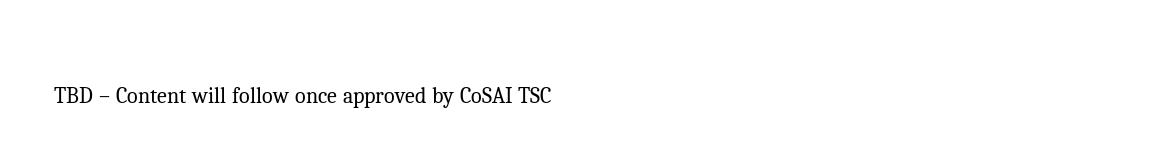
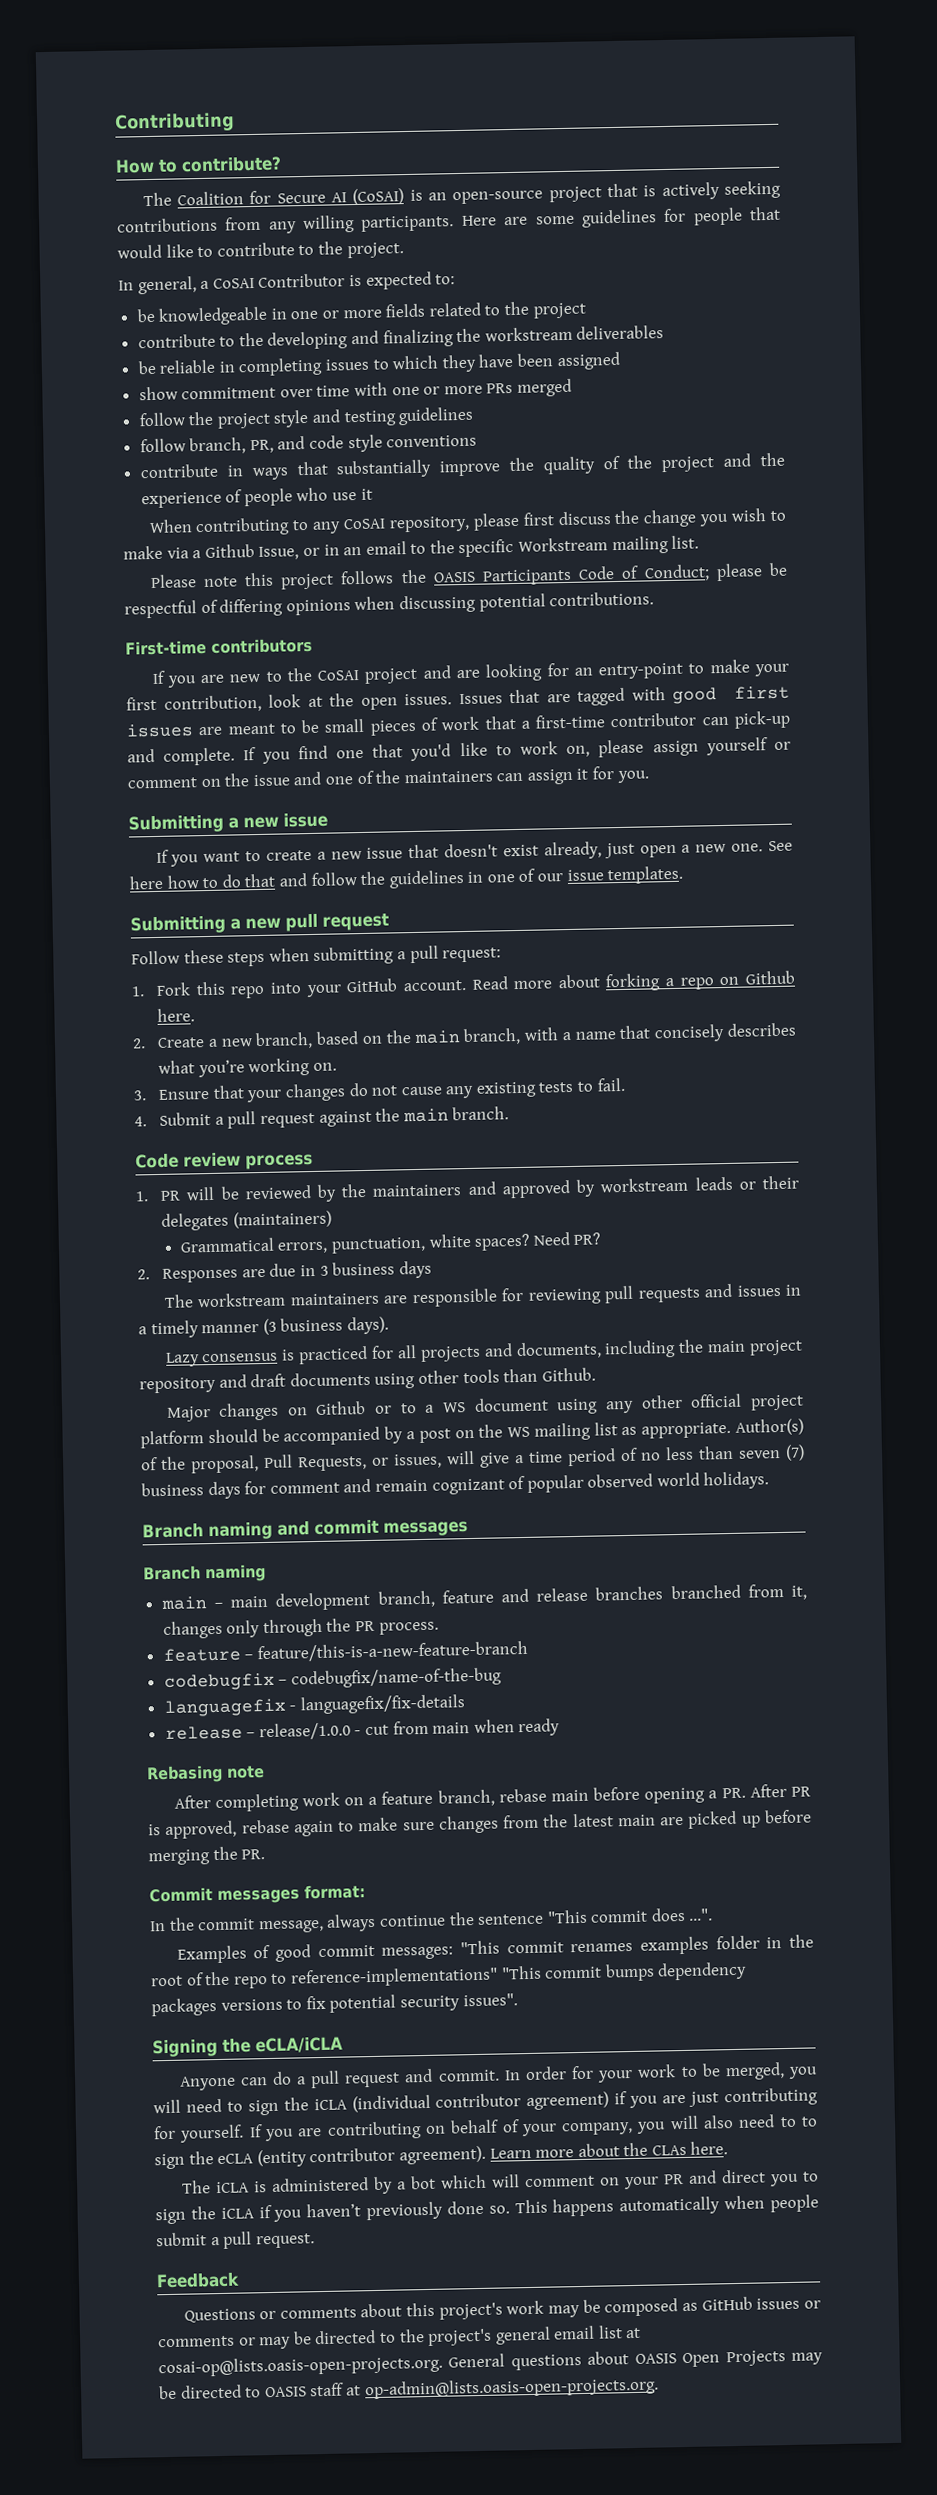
[54,87,552,108] TBD – Content will follow once approved by CoSAI TSC -> [114,112,235,133] [115,156,282,174] [142,180,781,207] [117,206,782,234] [117,241,404,259] [118,271,456,295] [136,301,587,326] [137,325,665,350] [137,351,621,377] [138,378,573,401] [138,406,475,429] [139,434,478,455] [139,452,785,481] [140,487,373,509] [148,508,786,537] [123,535,700,560] [149,562,788,590] [124,591,655,619] [125,637,313,656] [151,659,789,688] [126,685,790,713] [126,710,790,738] [127,737,791,766] [127,766,650,789] [128,812,328,834] [155,840,793,867] [129,865,684,890] [130,913,389,935] [131,945,502,967] [131,970,795,999] [157,1008,196,1022] [132,1022,796,1050] [158,1058,337,1078] [133,1077,625,1103] [134,1106,510,1129] [135,1152,313,1170] [135,1175,800,1202] [161,1210,332,1231] [179,1232,601,1254] [137,1260,432,1283] [163,1283,802,1308] [138,1316,389,1339] [164,1339,804,1367] [139,1367,596,1394] [166,1393,804,1422] [140,1418,804,1449] [141,1444,805,1474] [141,1471,770,1500] [142,1519,468,1541] [143,1563,266,1583] [160,1583,807,1611] [162,1618,439,1640] [162,1640,528,1663] [163,1667,502,1691] [163,1694,465,1717] [164,1718,561,1741] [146,1764,265,1784] [173,1783,812,1813] [148,1809,812,1839] [148,1846,266,1866] [149,1884,366,1904] [149,1907,714,1934] [176,1934,814,1964] [151,1961,748,1989] [151,1993,518,2017] [152,2036,343,2058] [179,2062,818,2091] [153,2087,818,2116] [153,2114,818,2143] [154,2141,729,2170] [181,2169,819,2195] [155,2194,819,2225] [156,2231,315,2249] [156,2272,240,2289] [183,2296,821,2323] [158,2325,642,2350] [158,2350,824,2378] [159,2376,659,2400] Contributing // How to contribute? // The Coalition for Secure AI (CoSAI) is an open-source project that is actively seeking contributions from any willing participants. Here are some guidelines for people that would like to contribute to the project. // In general, a CoSAI Contributor is expected to: // be knowledgeable in one or more fields related to the project // contribute to the developing and finalizing the workstream deliverables // be reliable in completing issues to which they have been assigned // show commitment over time with one or more PRs merged // follow the project style and testing guidelines // follow branch, PR, and code style conventions // contribute in ways that substantially improve the quality of the project and the experience of people who use it // When contributing to any CoSAI repository, please first discuss the change you wish to make via a Github Issue, or in an email to the specific Workstream mailing list. // Please note this project follows the OASIS Participants Code of Conduct; please be respectful of differing opinions when discussing potential contributions. // First-time contributors // If you are new to the CoSAI project and are looking for an entry-point to make your first contribution, look at the open issues. Issues that are tagged with good first issues are meant to be small pieces of work that a first-time contributor can pick-up and complete. If you find one that you'd like to work on, please assign yourself or comment on the issue and one of the maintainers can assign it for you. // Submitting a new issue // If you want to create a new issue that doesn't exist already, just open a new one. See here how to do that and follow the guidelines in one of our issue templates. // Submitting a new pull request // Follow these steps when submitting a pull request: // 1. Fork this repo into your GitHub account. Read more about forking a repo on Github here. // 2. Create a new branch, based on the main branch, with a name that concisely describes what you’re working on. // 3. Ensure that your changes do not cause any existing tests to fail. // 4. Submit a pull request against the main branch. // Code review process // 1. PR will be reviewed by the maintainers and approved by workstream leads or their delegates (maintainers) // Grammatical errors, punctuation, white spaces? Need PR? // 2. Responses are due in 3 business days // The workstream maintainers are responsible for reviewing pull requests and issues in a timely manner (3 business days). // Lazy consensus is practiced for all projects and documents, including the main project repository and draft documents using other tools than Github. // Major changes on Github or to a WS document using any other official project platform should be accompanied by a post on the WS mailing list as appropriate. Author(s) of the proposal, Pull Requests, or issues, will give a time period of no less than seven (7) business days for comment and remain cognizant of popular observed world holidays. // Branch naming and commit messages // Branch naming // main – main development branch, feature and release branches branched from it, changes only through the PR process. // feature – feature/this-is-a-new-feature-branch // codebugfix – codebugfix/name-of-the-bug // languagefix - languagefix/fix-details // release – release/1.0.0 - cut from main when ready // Rebasing note // After completing work on a feature branch, rebase main before opening a PR. After PR is approved, rebase again to make sure changes from the latest main are picked up before merging the PR. // Commit messages format: // In the commit message, always continue the sentence "This commit does ...". // Examples of good commit messages: "This commit renames examples folder in the root of the repo to reference-implementations" "This commit bumps dependency packages versions to fix potential security issues". // Signing the eCLA/iCLA // Anyone can do a pull request and commit. In order for your work to be merged, you will need to sign the iCLA (individual contributor agreement) if you are just contributing for yourself. If you are contributing on behalf of your company, you will also need to to sign the eCLA (entity contributor agreement). Learn more about the CLAs here. // The iCLA is administered by a bot which will comment on your PR and direct you to sign the iCLA if you haven’t previously done so. This happens automatically when people submit a pull request. // Feedback // Questions or comments about this project's work may be composed as GitHub issues or comments or may be directed to the project's general email list at cosai-op@lists.oasis-open-projects.org. General questions about OASIS Open Projects may be directed to OASIS staff at op-admin@lists.oasis-open-projects.org.

